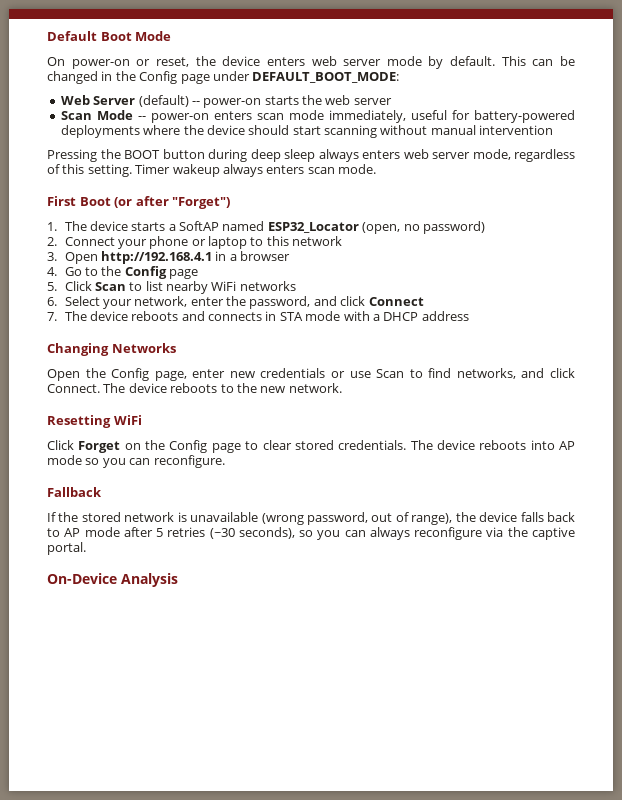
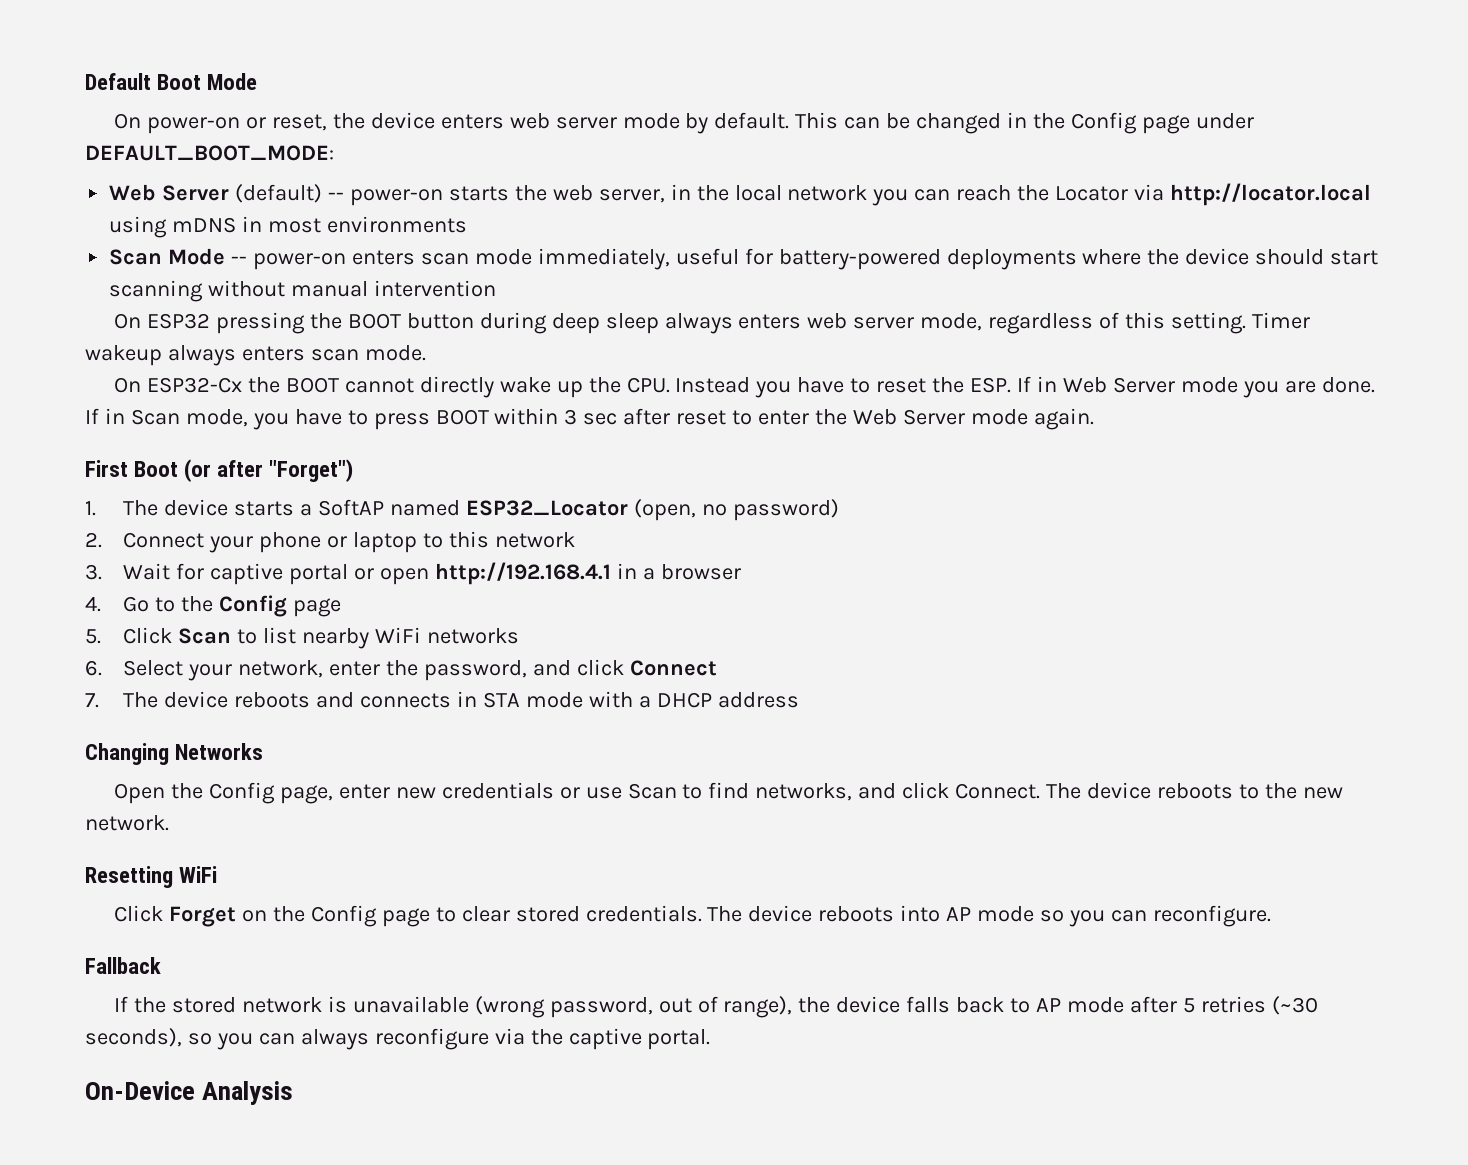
[353,98,392,105] server -> [598,183,1372,206] [109,216,467,238] server, in the local network you can reach the Locator via http://locator.local using mDNS in most environments
[47,149,97,162] Pressing -> [114,312,305,334] On ESP32 pressing
(376, 169) none -> [114,376,1375,398] [85,408,1094,430] // On ESP32-Cx the BOOT cannot directly wake up the CPU. Instead you have to reset the ESP. If in Web Server mode you are done. If in Scan mode, you have to press BOOT within 3 sec after reset to enter the Web Server mode again.
[64,252,98,264] Open -> [123,563,430,585] Wait for captive portal or open

